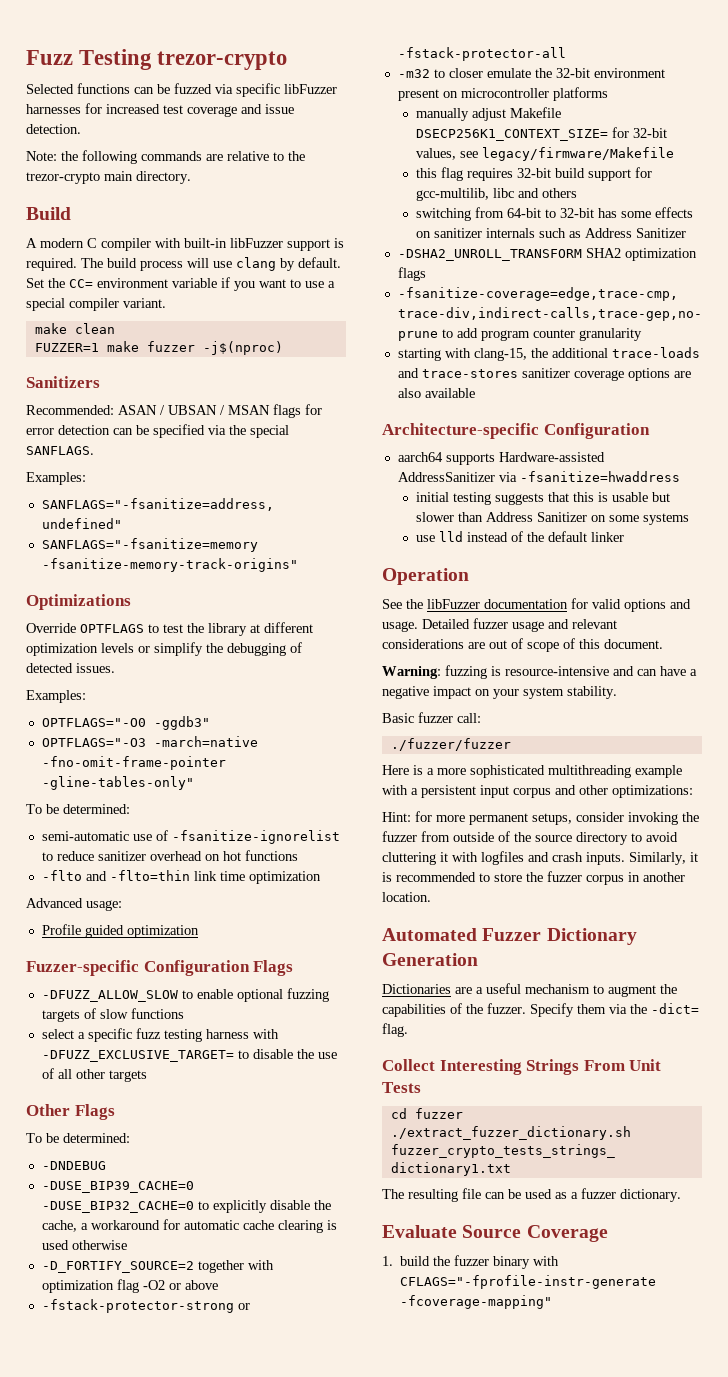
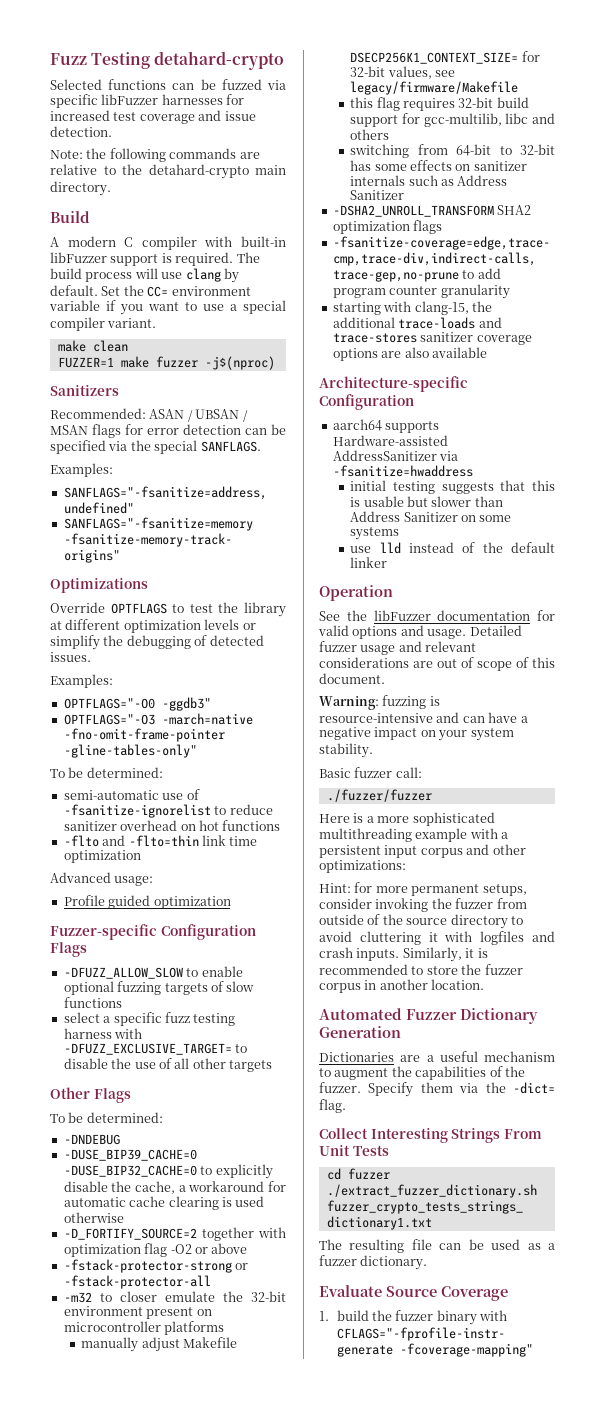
[157,51,288,70] trezor-crypto -> [154,51,285,70] detahard-crypto
[26,172,100,184] trezor-crypto -> [148,164,249,179] detahard-crypto

